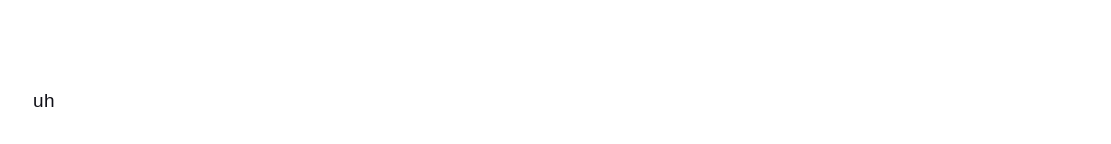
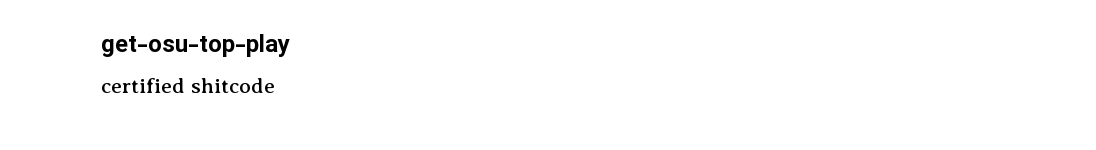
[33,94,55,107] uh -> [101,34,290,57] [101,78,275,93] get-osu-top-play // certified shitcode

